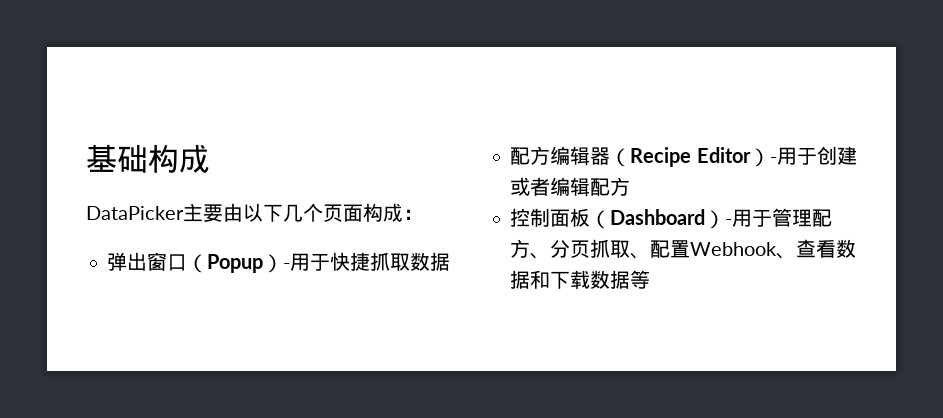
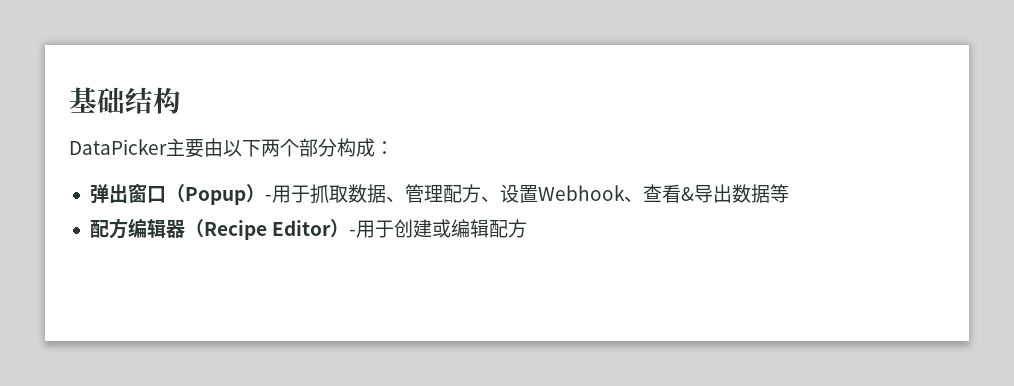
[148,144,210,173] 构成 -> [125,87,181,114] 结构
[283,203,363,222] 几个页面 -> [261,138,337,157] 两个部分
[330,252,371,271] 快捷 -> (310, 194) none
(451, 261) none -> [385,184,789,203] 、管理配方、设置Webhook、查看&导出数据等
[530,177,551,196] 者 -> (452, 228) none
[510,208,833,229] [510,239,857,259] [510,270,651,289] // 控制面板（Dashboard）-用于管理配方、分页抓取、配置Webhook、查看数据和下载数据等 -> (528, 228) none

